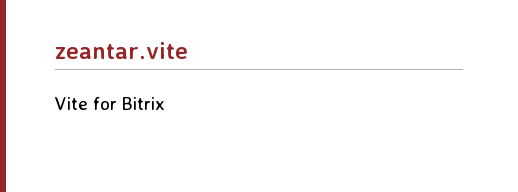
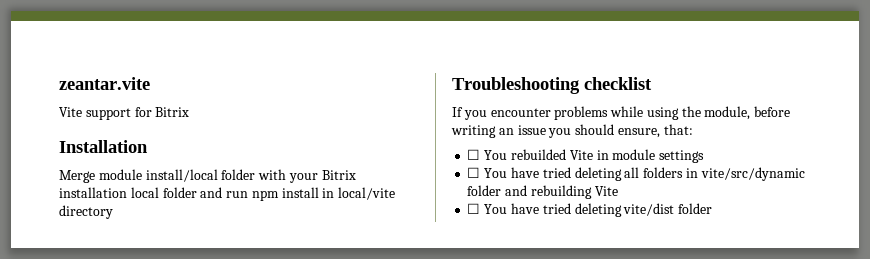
(88, 103) none -> [85,108,131,120] support
(166, 103) none -> [59,140,148,153] [59,169,356,183] [59,187,396,201] [59,205,113,219] [452,77,652,94] [452,106,791,120] [451,124,693,138] [467,149,705,163] [467,167,805,181] [467,185,618,199] [467,203,713,217] // Installation // Merge module install/local folder with your Bitrix installation local folder and run npm install in local/vite directory // Troubleshooting checklist // If you encounter problems while using the module, before writing an issue you should ensure, that: // ☐ You rebuilded Vite in module settings // ☐ You have tried deleting all folders in vite/src/dynamic folder and rebuilding Vite // ☐ You have tried deleting vite/dist folder

